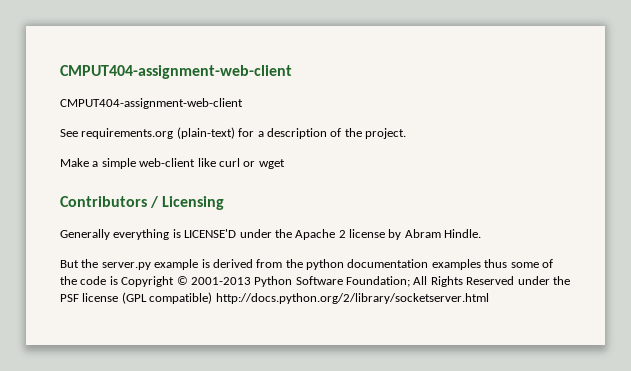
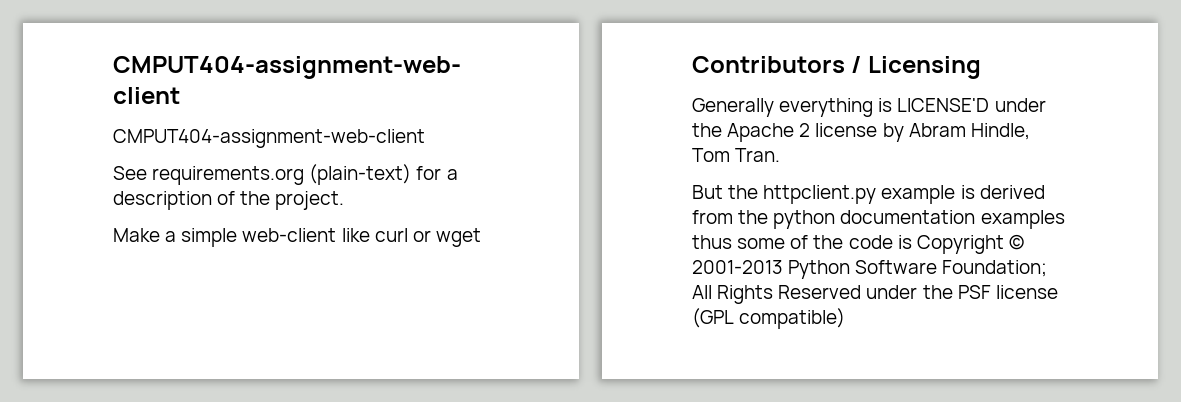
[444,229,482,238] Hindle. -> [970,123,1030,140] [692,148,781,162] Hindle, Tom Tran.
[101,262,151,270] server.py -> [763,185,877,204] httpclient.py
[215,293,489,304] http://docs.python.org/2/library/socketserver.html -> (846, 318) none

